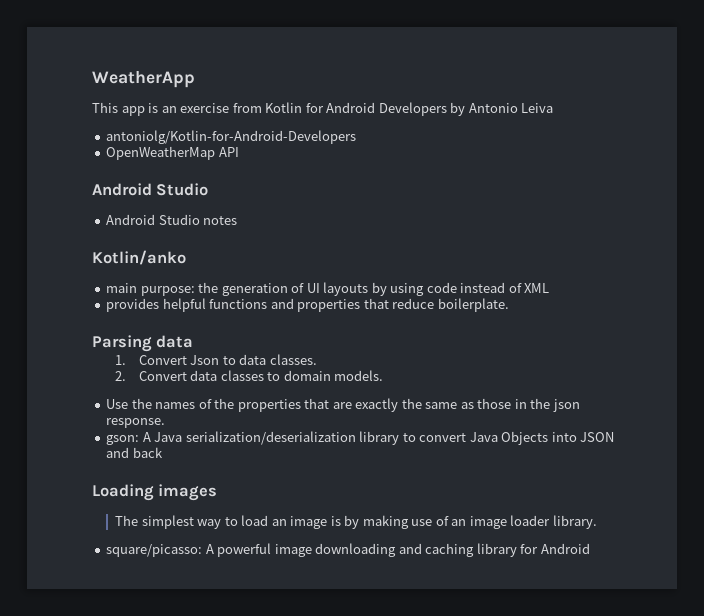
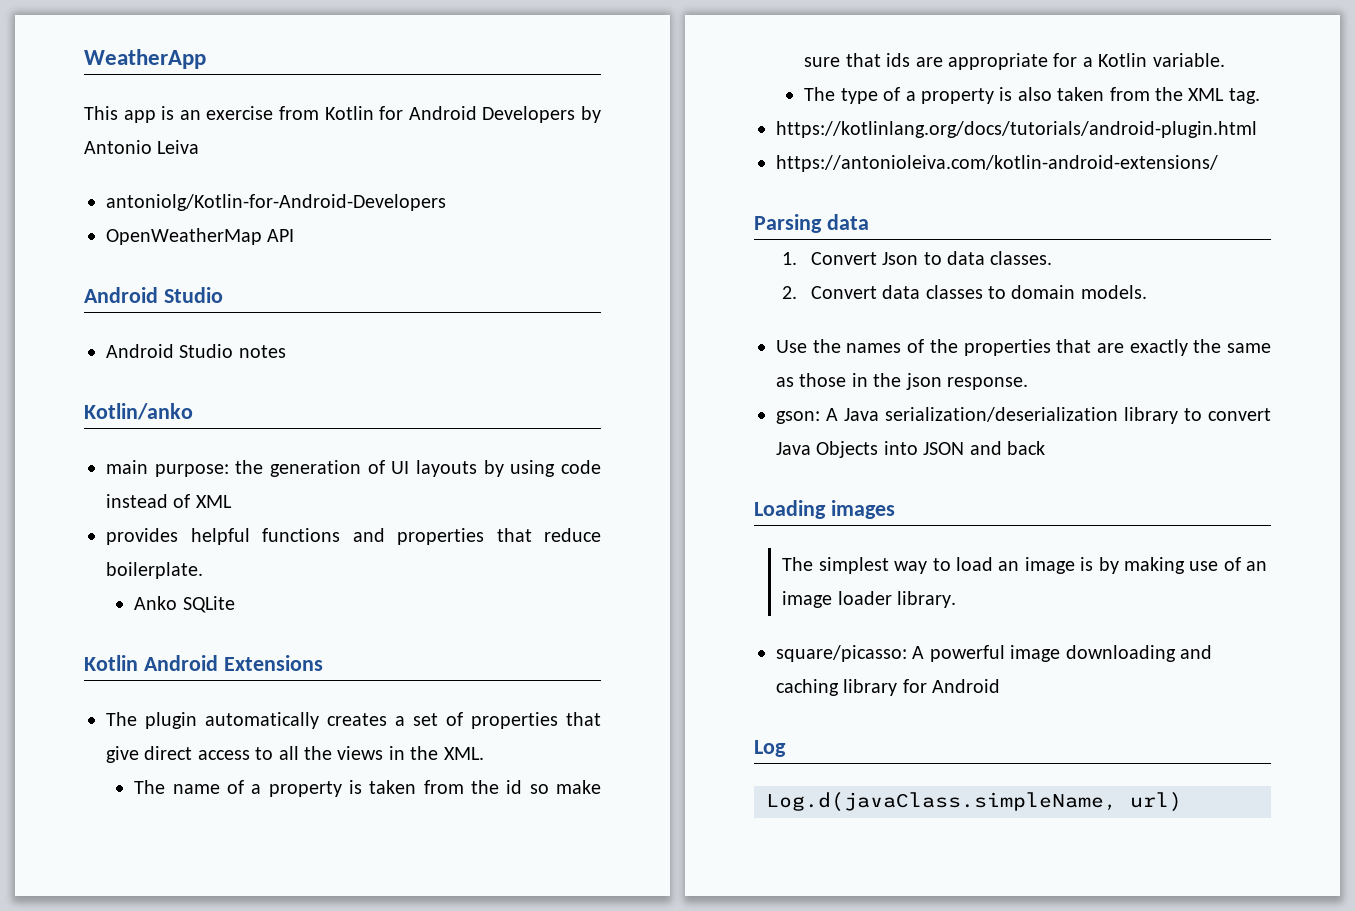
(509, 305) none -> [134,596,235,613] [84,655,323,671] [106,712,601,729] [106,746,484,763] [134,780,601,797] [804,53,1225,70] [804,87,1260,104] [776,121,1257,138] [776,155,1218,172] // Anko SQLite // Kotlin Android Extensions // The plugin automatically creates a set of properties that give direct access to all the views in the XML. // The name of a property is taken from the id so make sure that ids are appropriate for a Kotlin variable. // The type of a property is also taken from the XML tag. // https://kotlinlang.org/docs/tutorials/android-plugin.html // https://antonioleiva.com/kotlin-android-extensions/
(590, 548) none -> [754,740,786,757] [766,792,1182,812] // Log // Log.d(javaClass.simpleName, url)

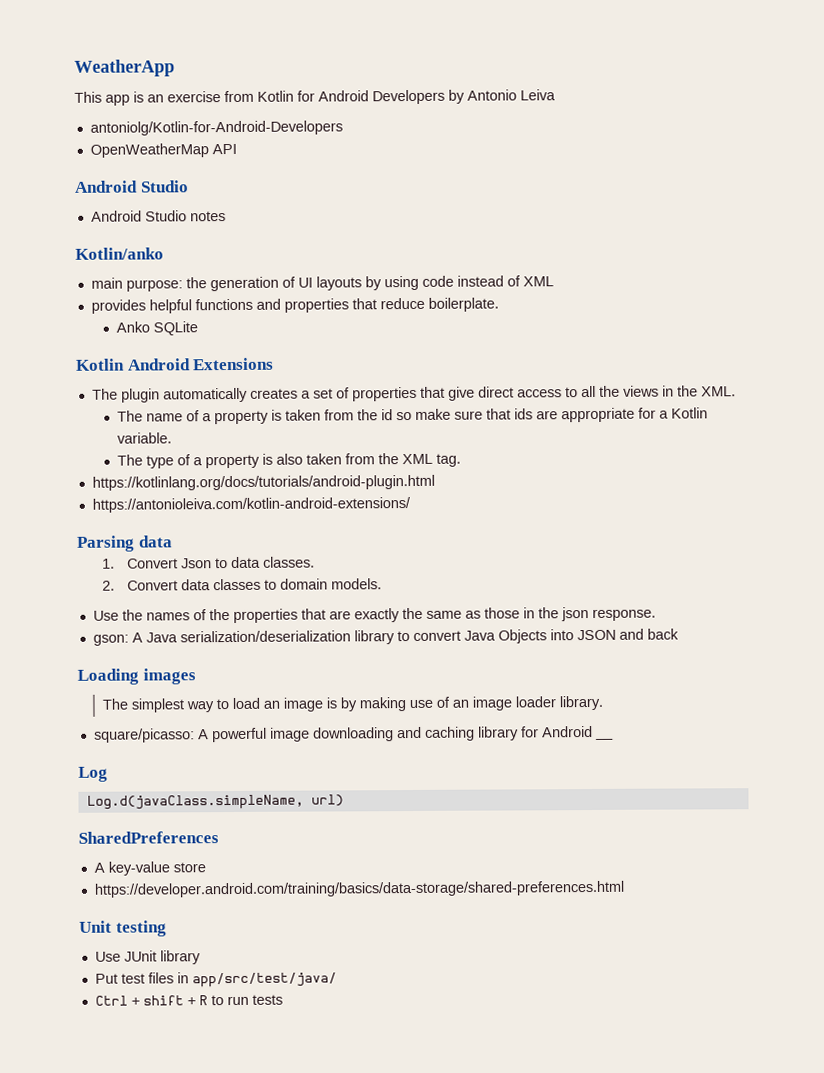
(1001, 686) none -> [594,736,614,740] __
(1182, 802) none -> [78,831,219,844] [93,861,206,876] [93,880,625,898] [79,920,167,937] [94,950,201,965] [94,972,337,988] [94,994,283,1006] // SharedPreferences // A key-value store // https://developer.android.com/training/basics/data-storage/shared-preferences.html // Unit testing // Use JUnit library // Put test files in app/src/test/java/ // Ctrl + shift + R to run tests

